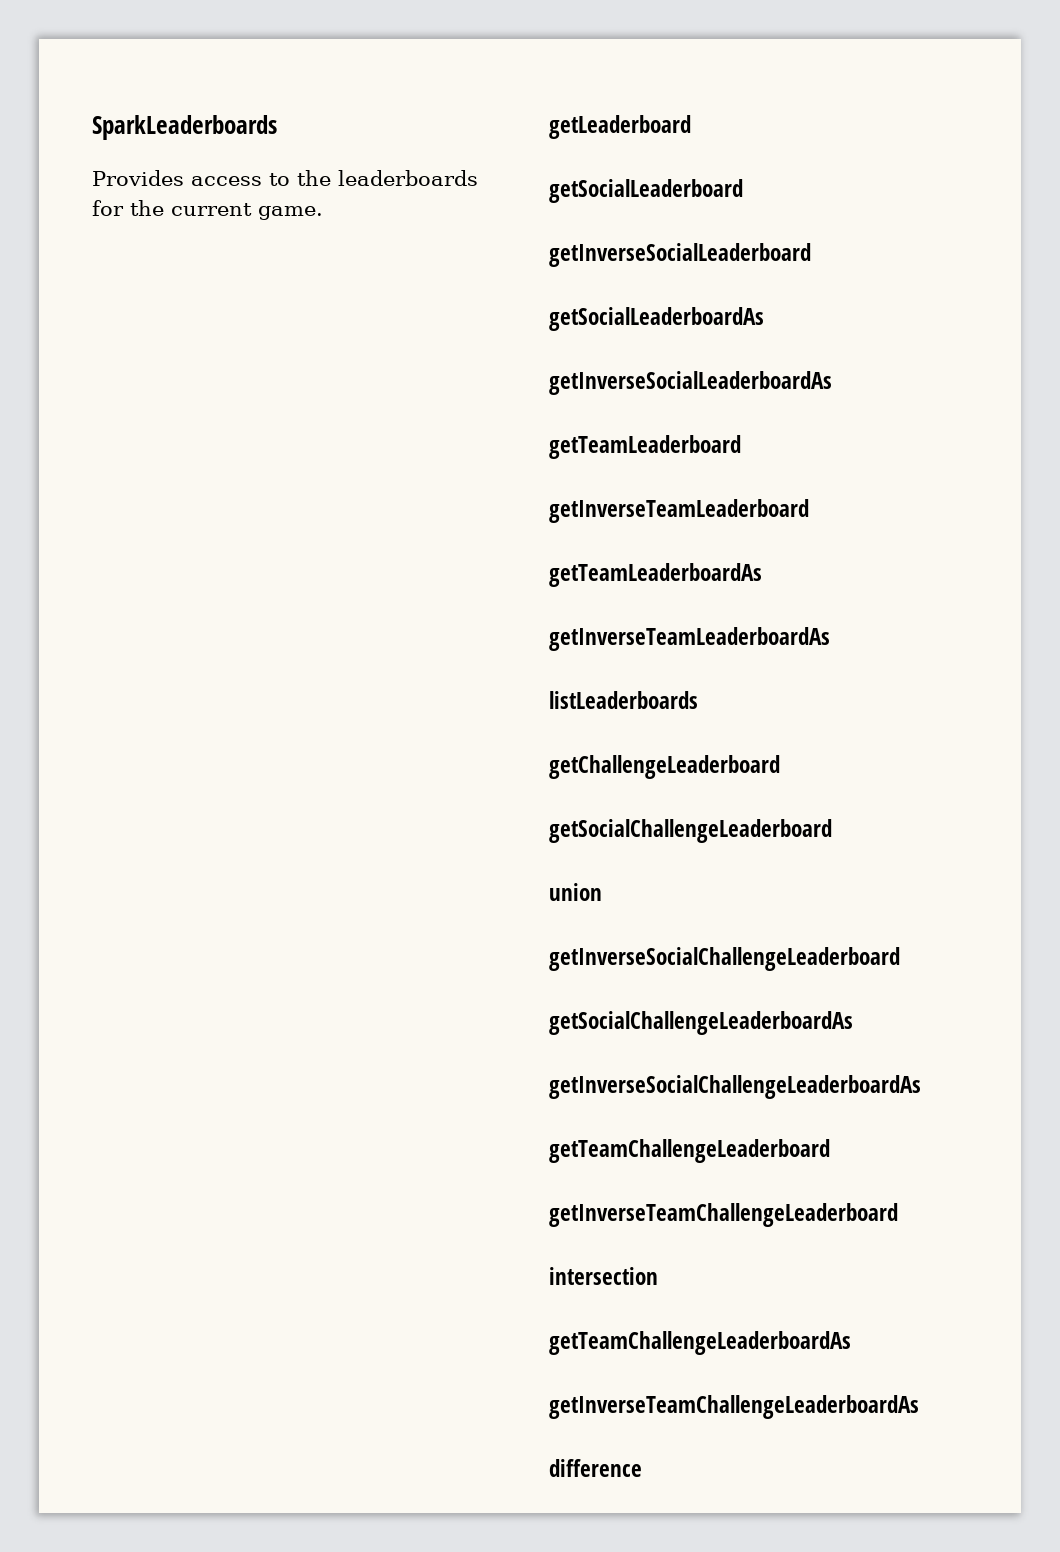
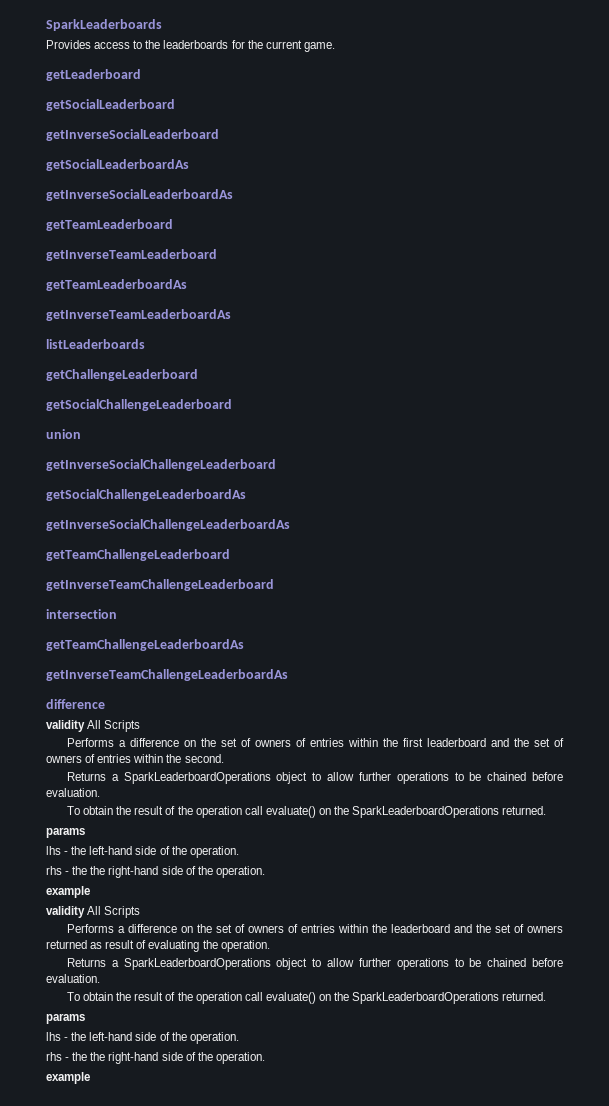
(642, 1468) none -> [46,720,141,732] [67,738,565,747] [46,754,224,763] [67,772,564,784] [46,788,100,797] [67,806,547,818] [46,827,85,838] [46,846,239,858] [46,866,265,878] [46,886,90,898] [46,906,141,918] [67,924,564,933] [46,940,270,952] [67,958,564,970] [46,974,100,983] [67,992,547,1004] [46,1013,85,1024] [46,1032,239,1044] [46,1052,265,1064] [46,1072,90,1084] // validity All Scripts // Performs a difference on the set of owners of entries within the first leaderboard and the set of owners of entries within the second. // Returns a SparkLeaderboardOperations object to allow further operations to be chained before evaluation. // To obtain the result of the operation call evaluate() on the SparkLeaderboardOperations returned. // params // lhs - the left-hand side of the operation. // rhs - the the right-hand side of the operation. // example // validity All Scripts // Performs a difference on the set of owners of entries within the leaderboard and the set of owners returned as result of evaluating the operation. // Returns a SparkLeaderboardOperations object to allow further operations to be chained before evaluation. // To obtain the result of the operation call evaluate() on the SparkLeaderboardOperations returned. // params // lhs - the left-hand side of the operation. // rhs - the the right-hand side of the operation. // example

